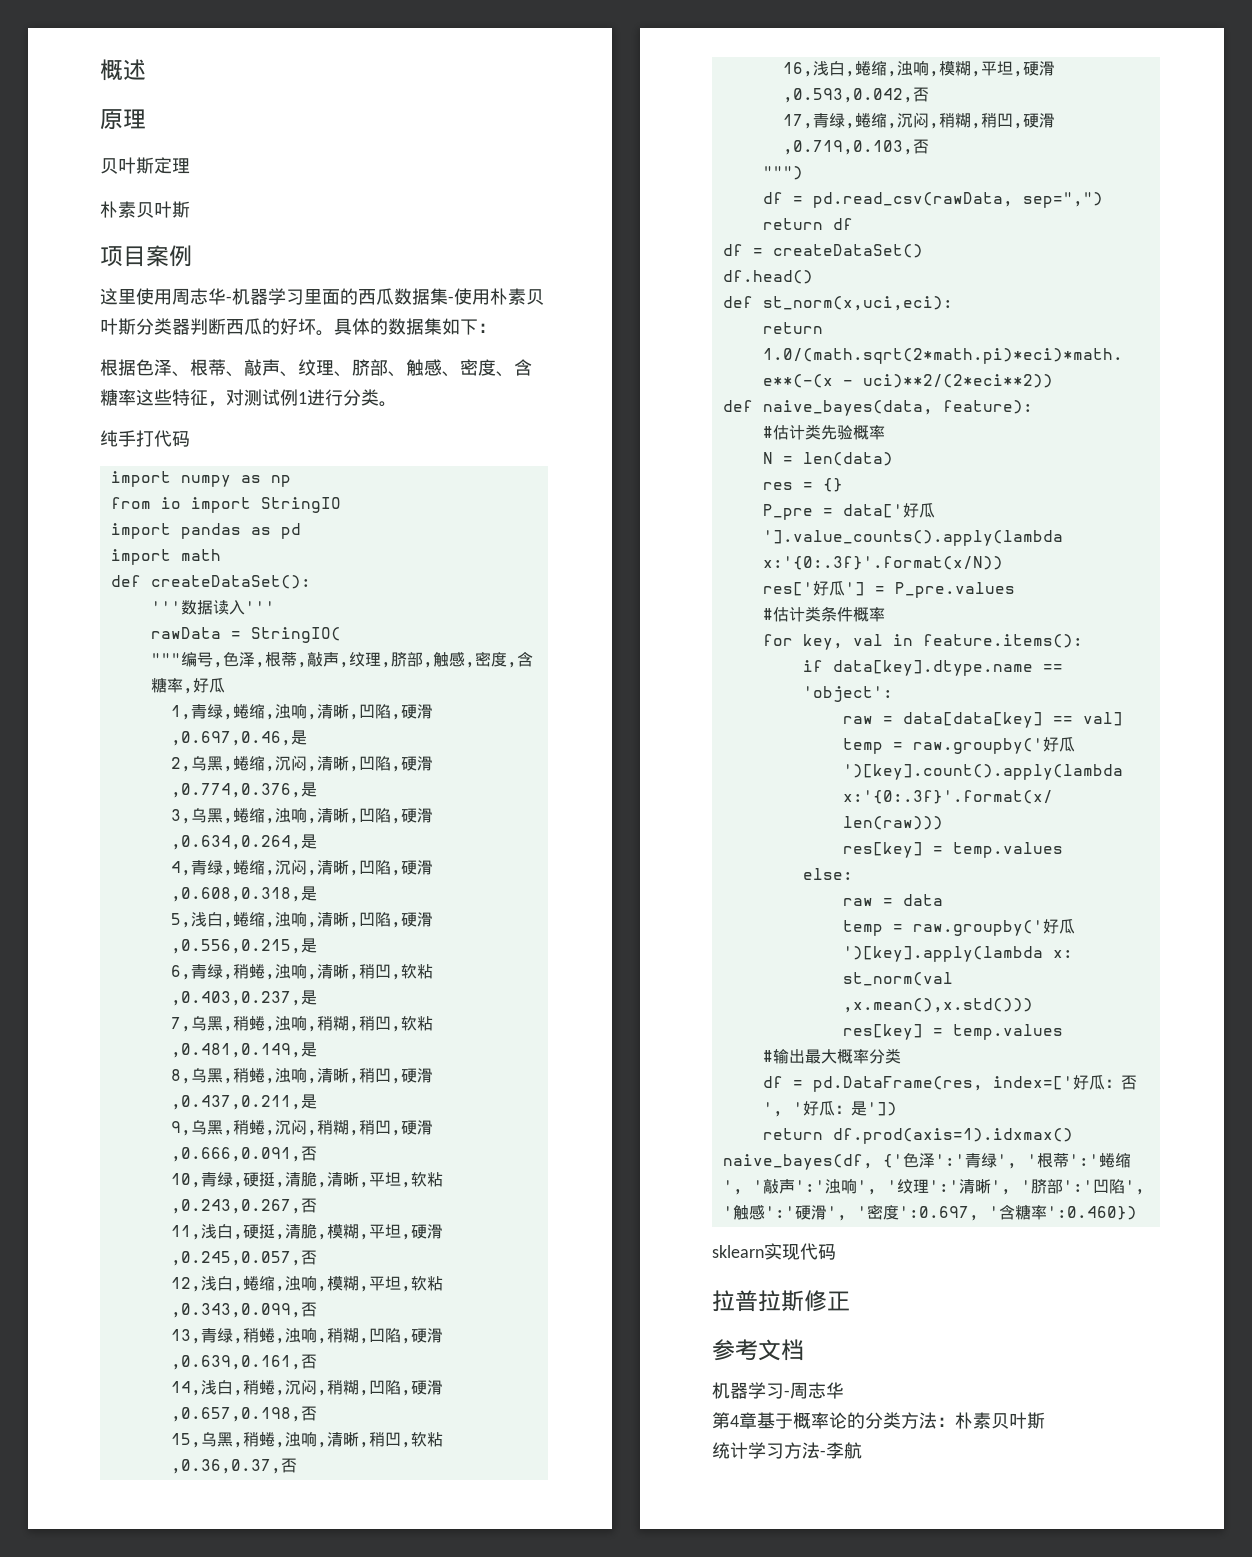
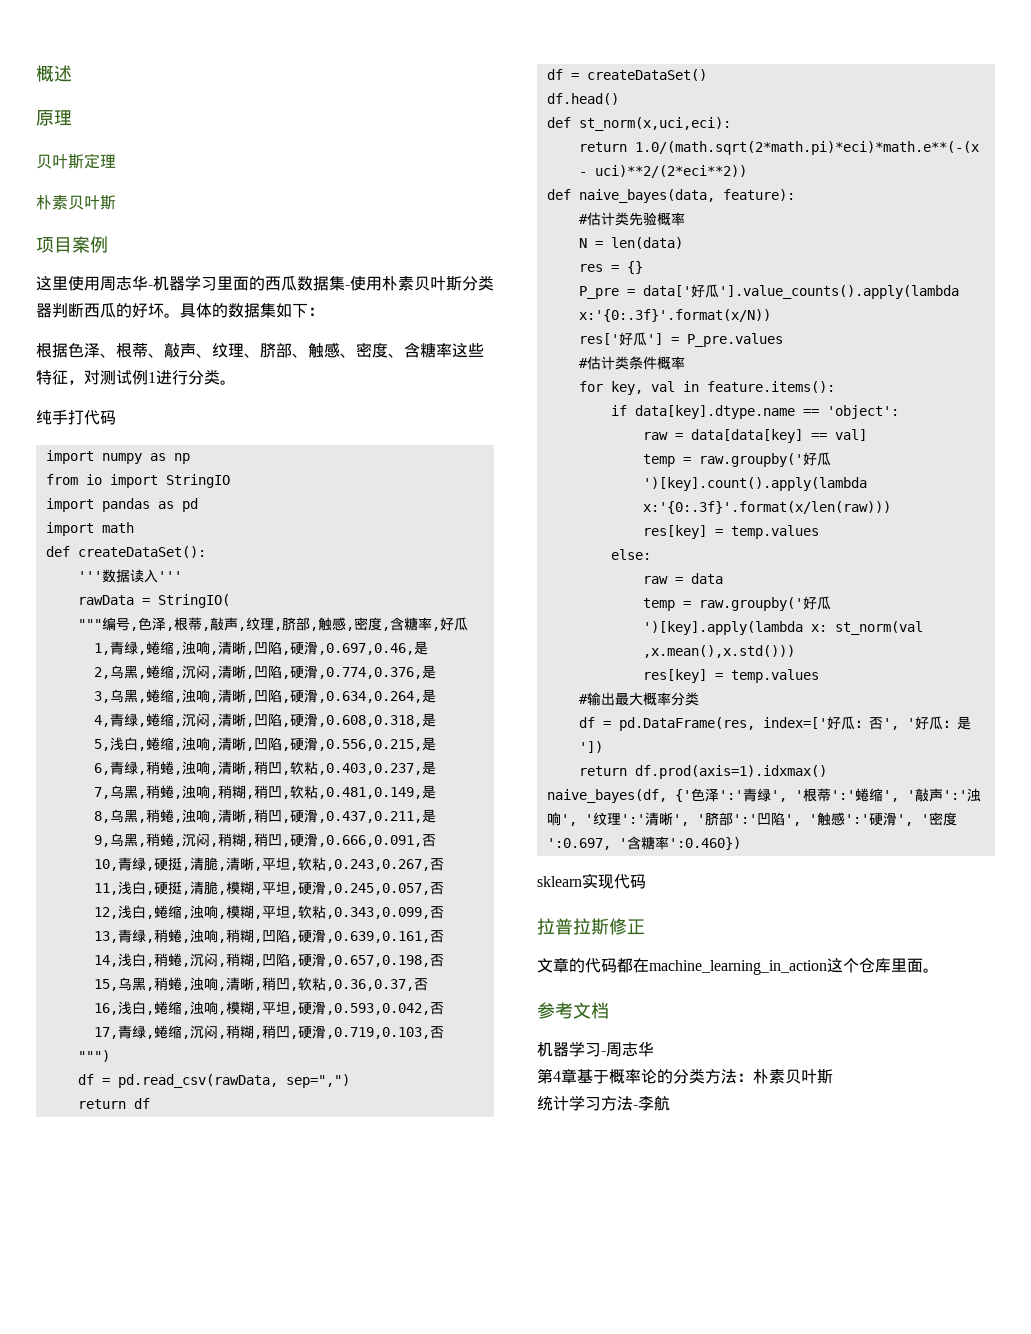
(850, 1301) none -> [537,958,939,975] // 文章的代码都在machine_learning_in_action这个仓库里面。

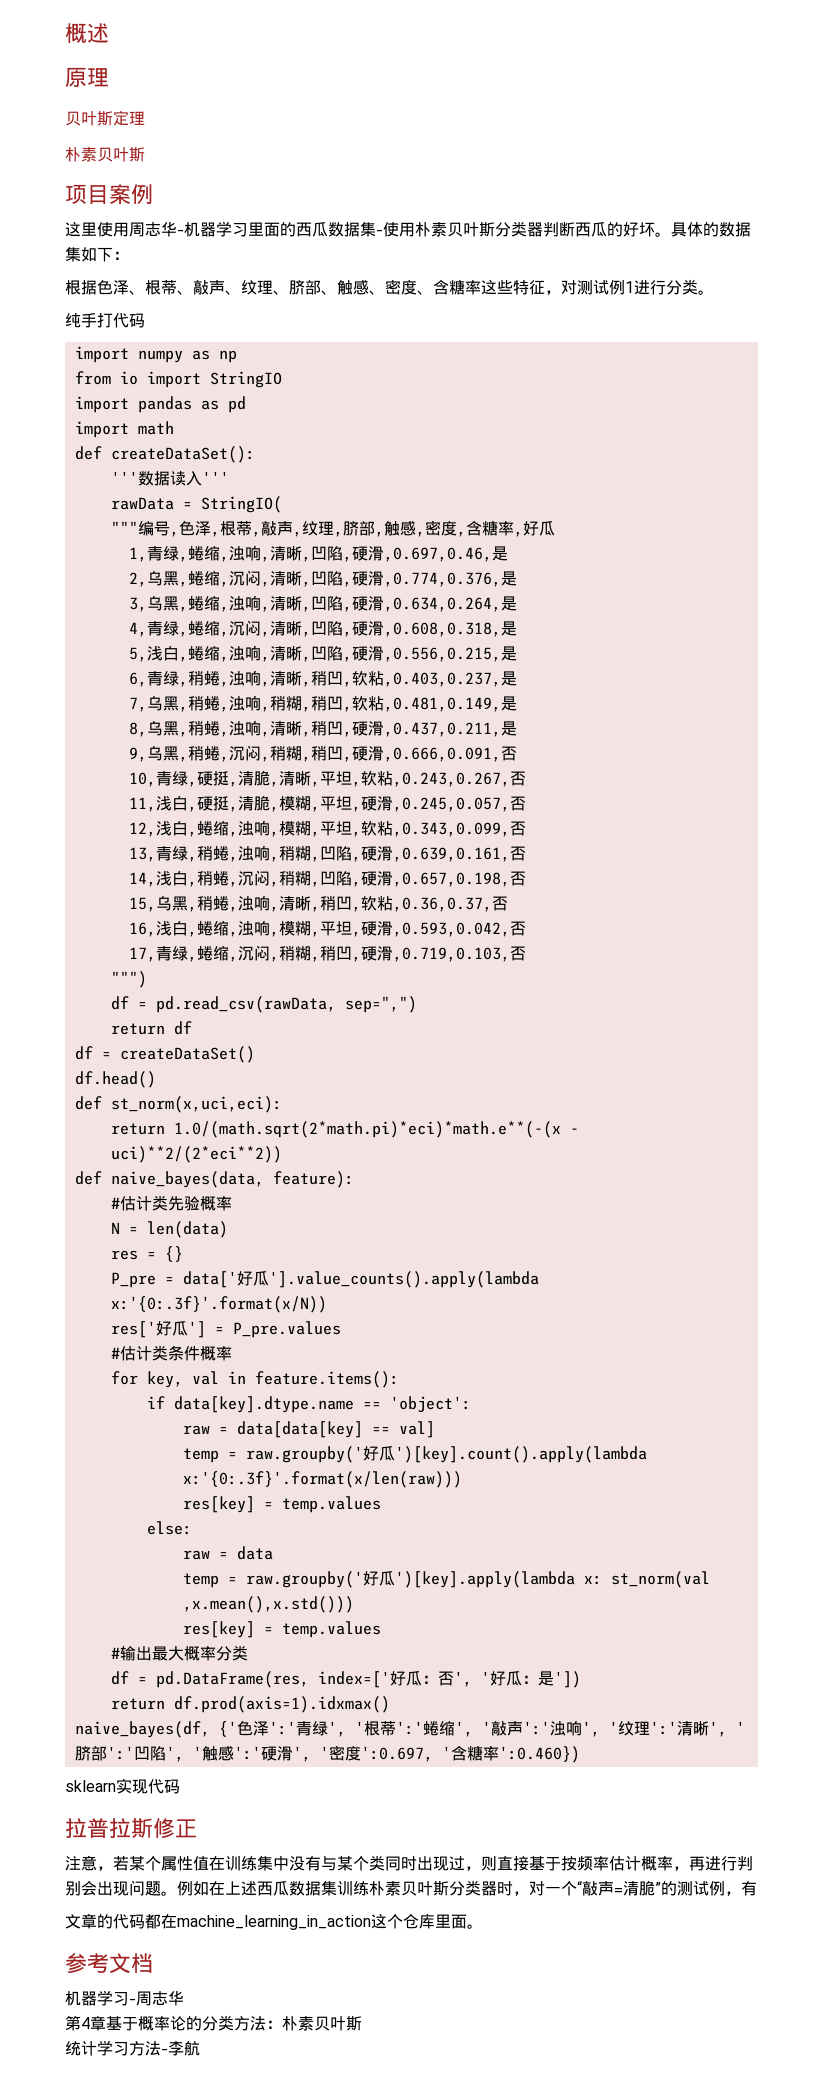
(645, 927) none -> [65,1855,753,1871] [65,1880,757,1896] // 注意，若某个属性值在训练集中没有与某个类同时出现过，则直接基于按频率估计概率，再进行判别会出现问题。例如在上述西瓜数据集训练朴素贝叶斯分类器时，对一个“敲声=清脆”的测试例，有

